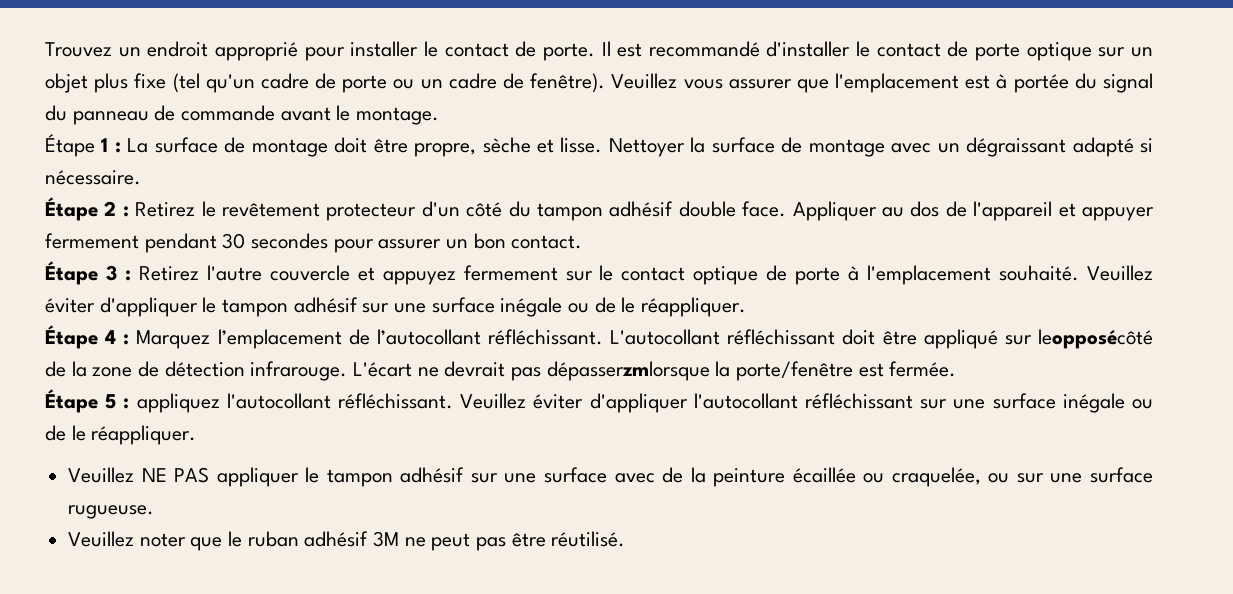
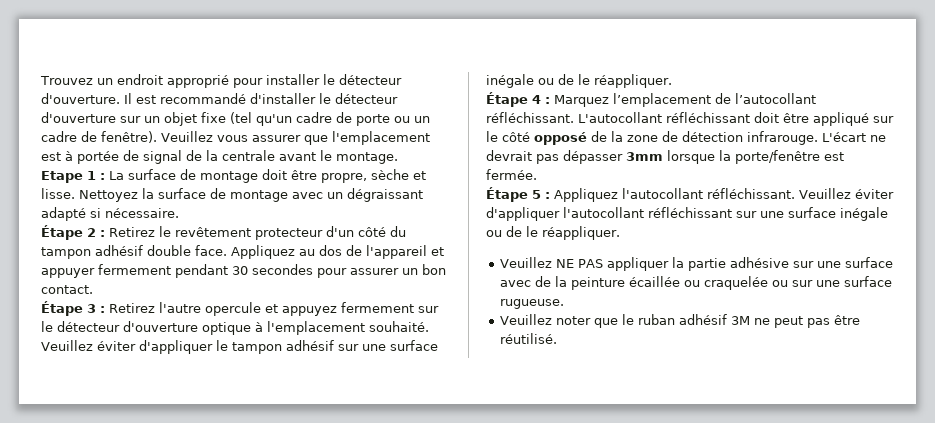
[444,41,595,61] contact de porte. -> [338,74,402,85] [41,93,120,104] détecteur d'ouverture.
[876,41,1092,61] contact de porte optique -> [335,93,398,104] [41,112,116,123] détecteur d'ouverture
[94,73,129,93] plus -> (197, 119) none
[1074,73,1153,93] [45,105,276,125] du signal du panneau de commande -> [123,150,275,164] de signal de la centrale
[45,134,95,157] Étape -> [41,171,83,183] Etape
[608,138,685,157] Nettoyer -> [79,190,138,202] Nettoyez
[792,201,877,221] Appliquer -> [231,245,295,259] Appliquez
[269,265,350,281] couvercle -> [205,302,261,316] opercule
[621,265,841,285] contact optique de porte -> [57,321,251,335] détecteur d'ouverture optique
[1037,329,1153,349] leopposécôté -> [486,131,587,145] le côté opposé
[546,361,710,381] dépasserzmlorsque -> [563,150,715,164] dépasser 3mm lorsque
[136,393,220,413] appliquez -> [554,188,618,202] Appliquez
[305,467,465,487] le tampon adhésif -> [672,257,790,271] la partie adhésive
[891,467,981,487] craquelée, -> [704,276,769,290] craquelée

